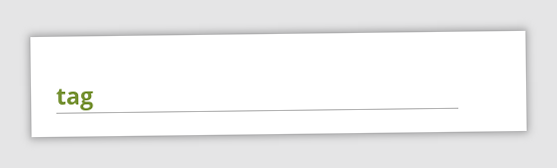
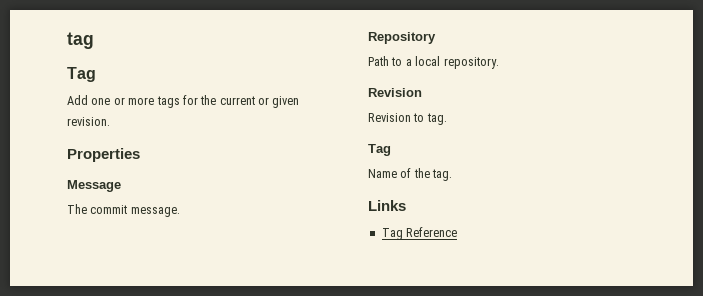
(94, 99) none -> [67,67,96,82] [67,95,300,108] [67,117,110,126] [67,148,140,162] [67,180,121,192] [67,204,180,217] [368,32,436,44] [368,56,499,69] [368,88,422,97] [368,113,447,125] [368,144,391,156] [368,168,453,181] [368,200,406,211] [381,227,458,240] // Tag // Add one or more tags for the current or given revision. // Properties // Message // The commit message. // Repository // Path to a local repository. // Revision // Revision to tag. // Tag // Name of the tag. // Links // Tag Reference

